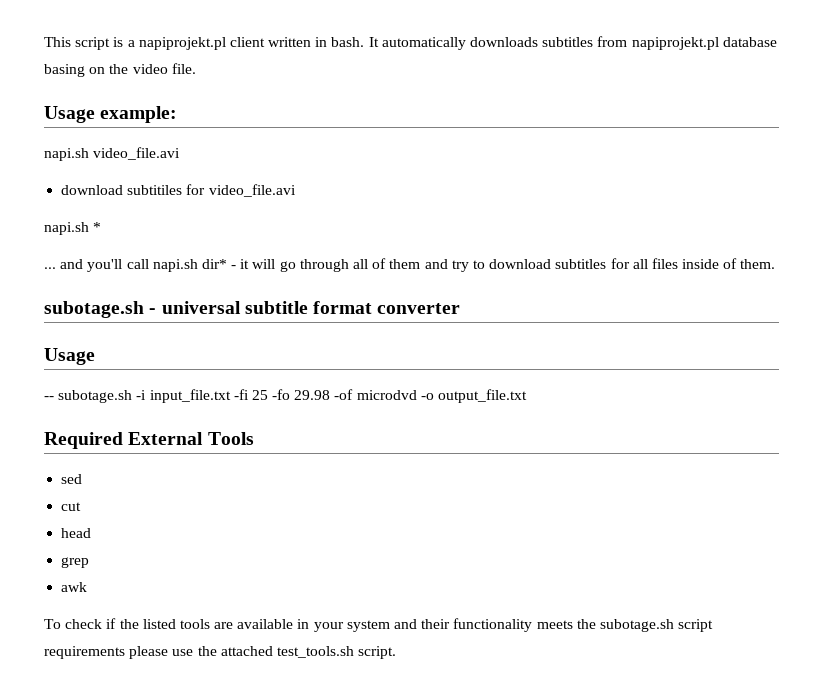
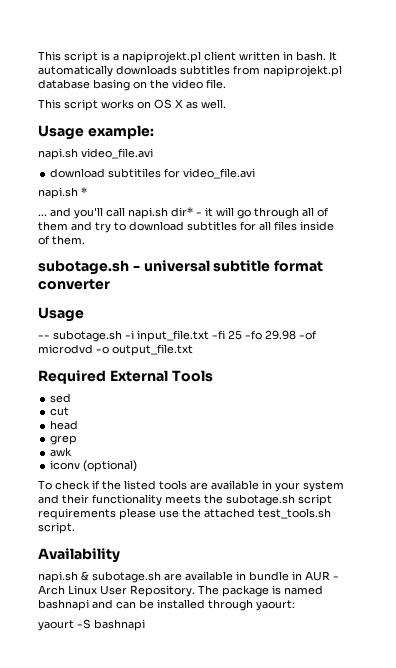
(196, 68) none -> [38,99,226,111] // This script works on OS X as well.
(88, 587) none -> [50,460,138,472] // iconv (optional)
(397, 652) none -> [38,548,120,563] [38,571,339,583] [38,585,323,597] [38,599,295,611] [38,619,145,631] // Availability // napi.sh & subotage.sh are available in bundle in AUR - Arch Linux User Repository. The package is named bashnapi and can be installed through yaourt: // yaourt -S bashnapi

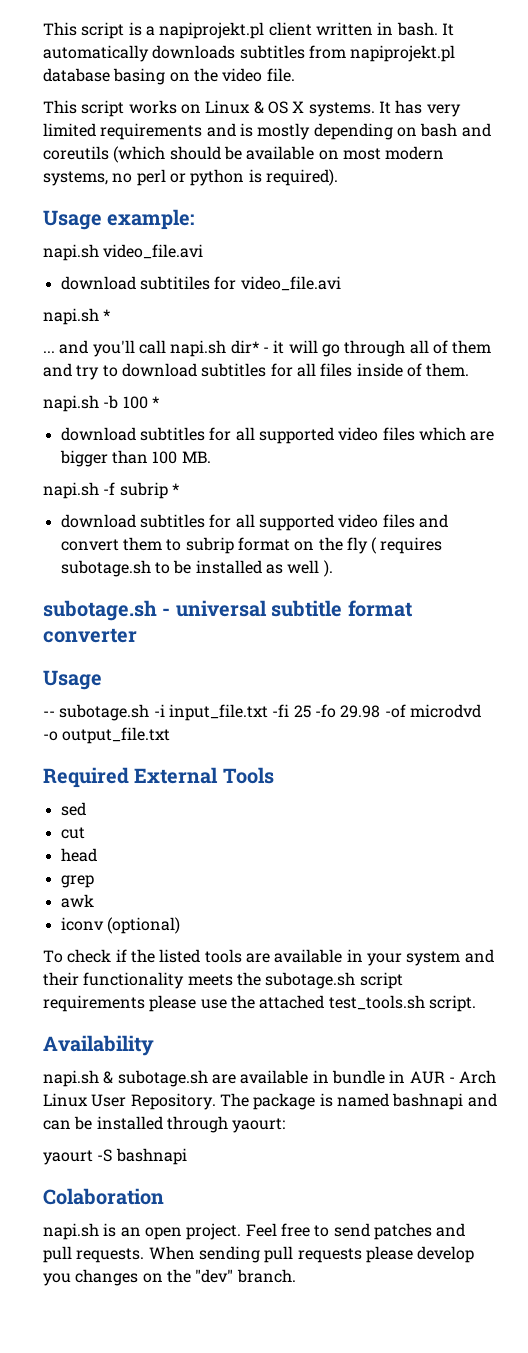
[154,99,226,109] OS X as well. -> [205,100,461,117] [43,123,491,140] [43,146,445,163] [43,169,338,186] Linux & OS X systems. It has very limited requirements and is mostly depending on bash and coreutils (which should be available on most modern systems, no perl or python is required).
(85, 240) none -> [43,395,159,412] [60,427,495,444] [59,450,211,467] [43,482,179,499] [60,514,448,531] [60,537,443,554] [60,560,333,577] // napi.sh -b 100 * // download subtitles for all supported video files which are bigger than 100 MB. // napi.sh -f subrip * // download subtitles for all supported video files and convert them to subrip format on the fly ( requires subotage.sh to be installed as well ).
(145, 625) none -> [43,1188,164,1205] [43,1223,466,1240] [43,1246,475,1263] [43,1269,296,1286] // Colaboration // napi.sh is an open project. Feel free to send patches and pull requests. When sending pull requests please develop you changes on the "dev" branch.

